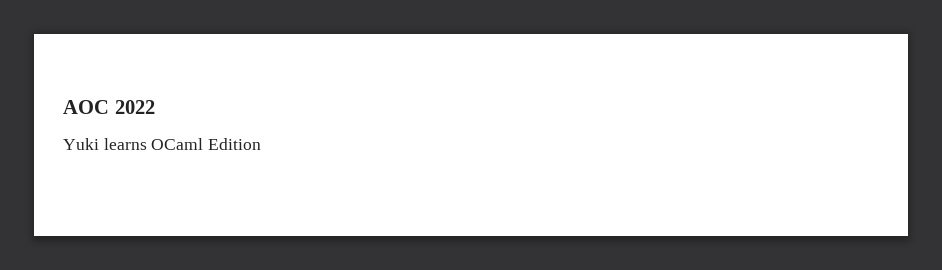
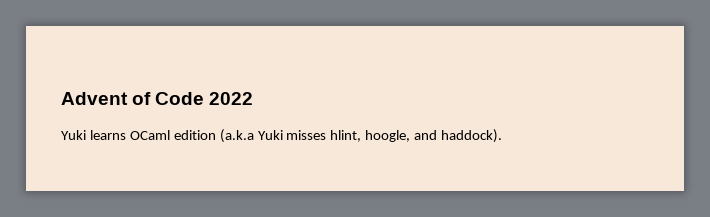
[63,100,109,114] AOC -> [61,92,205,105] Advent of Code
[208,138,262,150] Edition -> [173,129,503,143] edition (a.k.a Yuki misses hlint, hoogle, and haddock).

